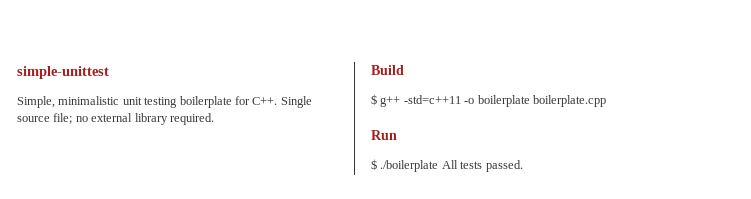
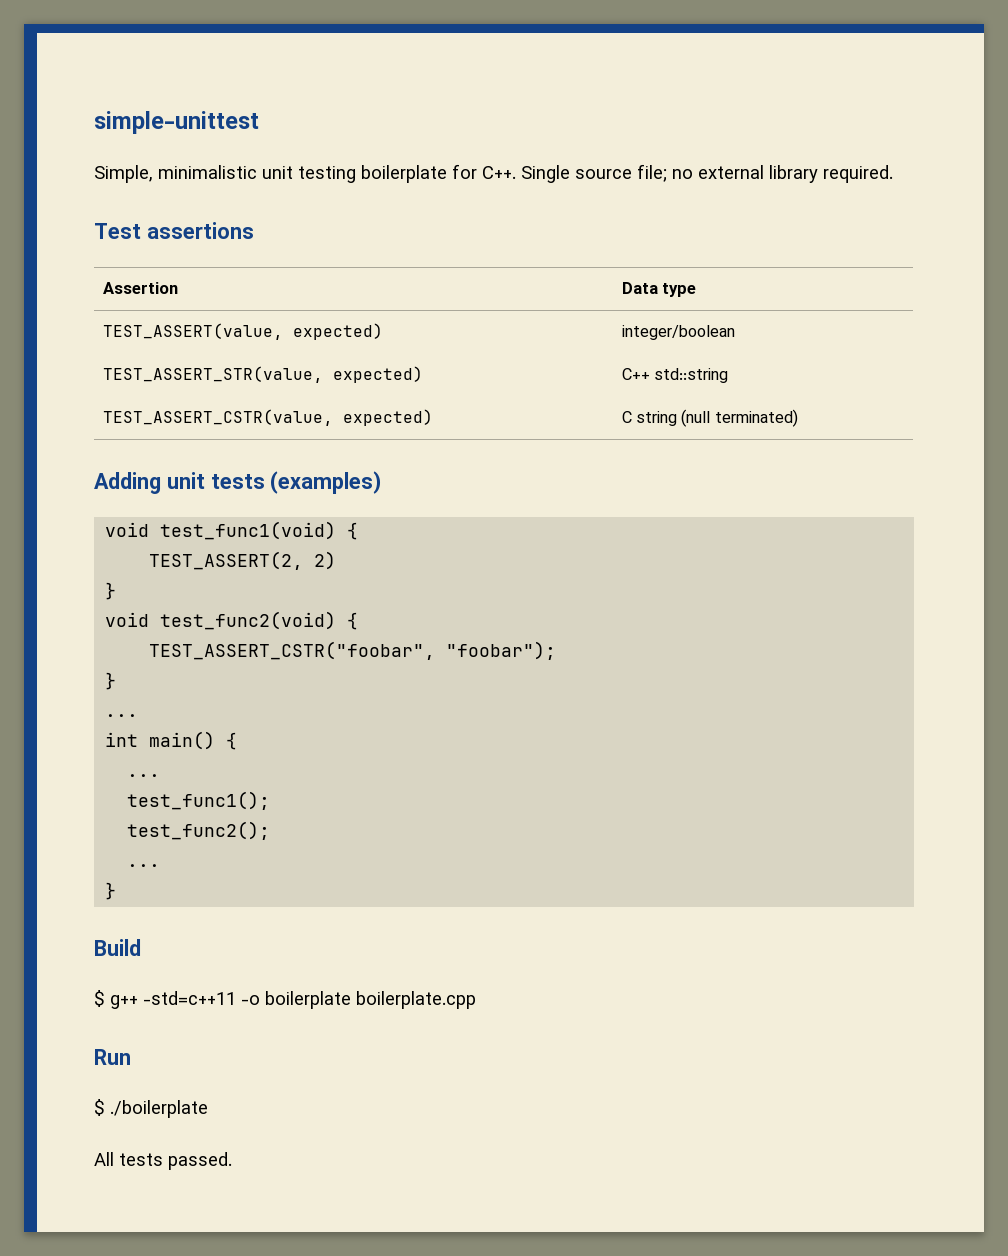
(214, 119) none -> [94,222,254,239] [102,282,178,294] [621,282,697,297] [102,323,383,340] [621,325,735,340] [102,366,423,383] [621,368,729,383] [102,409,433,426] [621,409,798,427] [94,471,382,494] [105,521,359,540] [149,551,337,570] [105,582,117,600] [105,611,359,630] [149,641,557,660] [105,672,117,690] [105,714,139,717] [105,731,238,750] [127,774,161,777] [127,791,271,810] [127,821,271,840] [127,864,161,867] [105,882,117,900] // Test assertions // Assertion | Data type // TEST_ASSERT(value, expected) | integer/boolean // TEST_ASSERT_STR(value, expected) | C++ std::string // TEST_ASSERT_CSTR(value, expected) | C string (null terminated) // Adding unit tests (examples) // void test_func1(void) { // TEST_ASSERT(2, 2) // } // void test_func2(void) { // TEST_ASSERT_CSTR("foobar", "foobar"); // } // ... // int main() { // ... // test_func1(); // test_func2(); // ... // }
(439, 166) none -> (208, 1109) //

